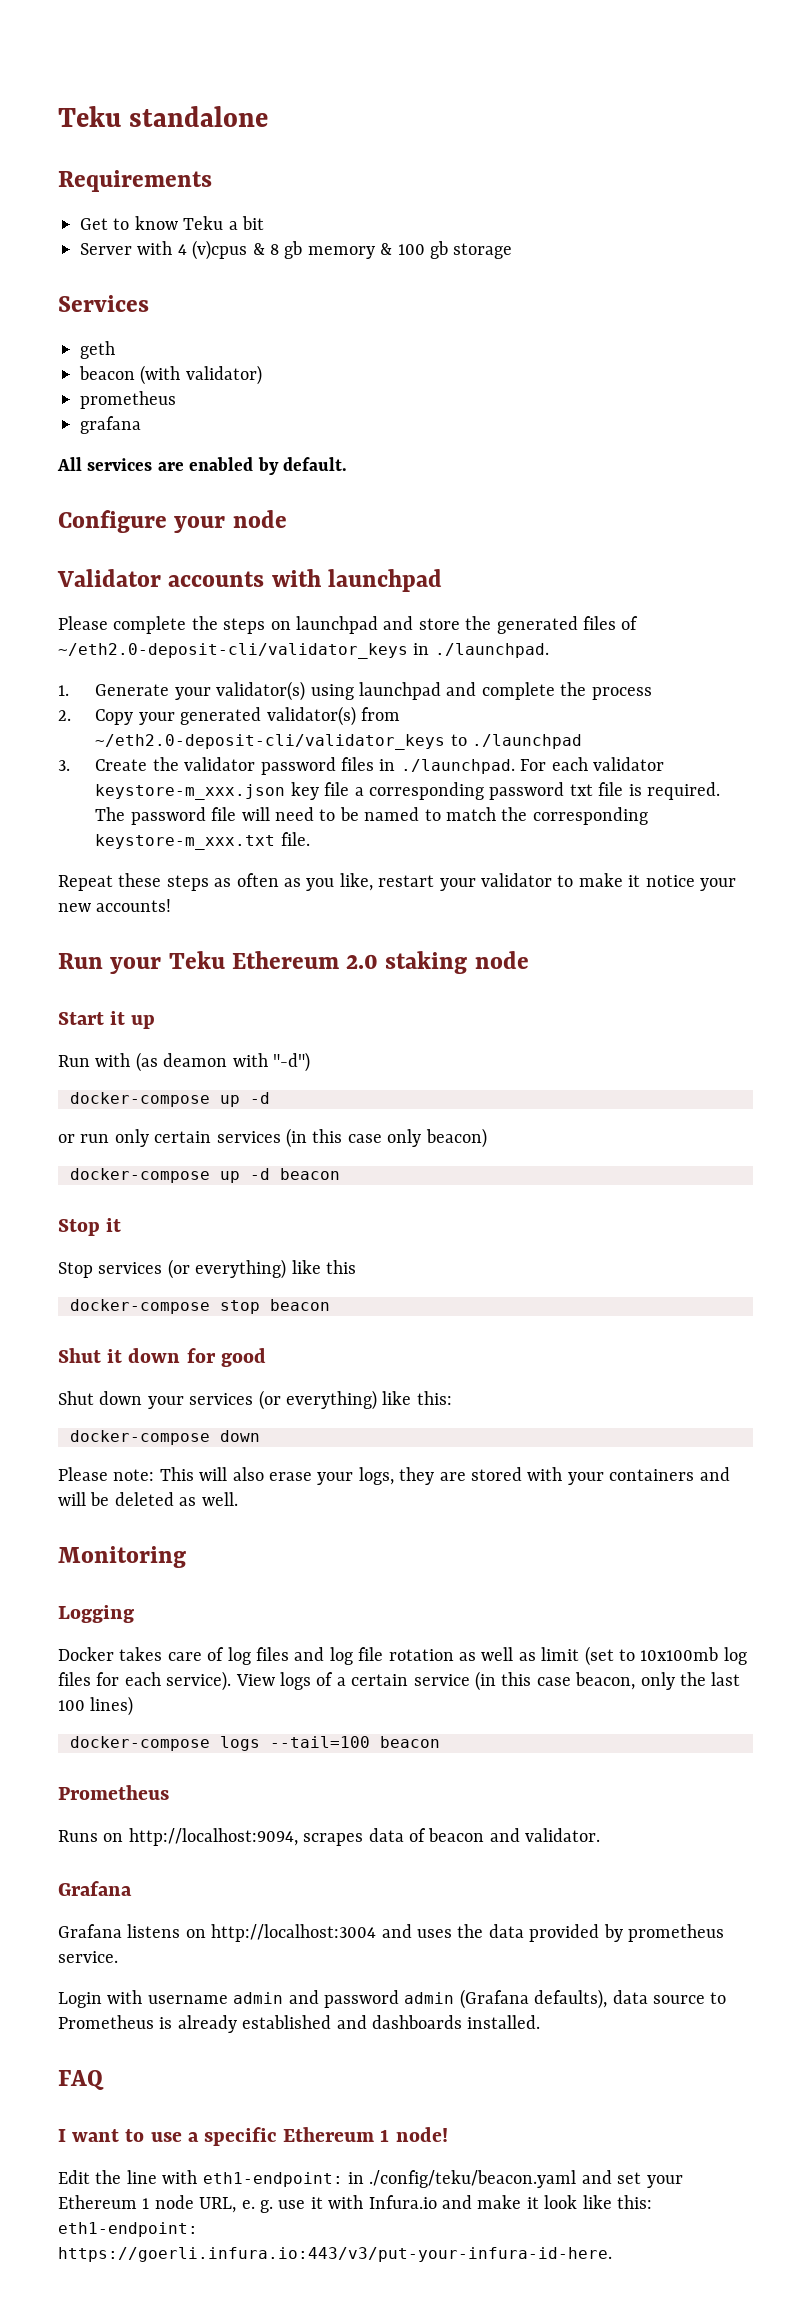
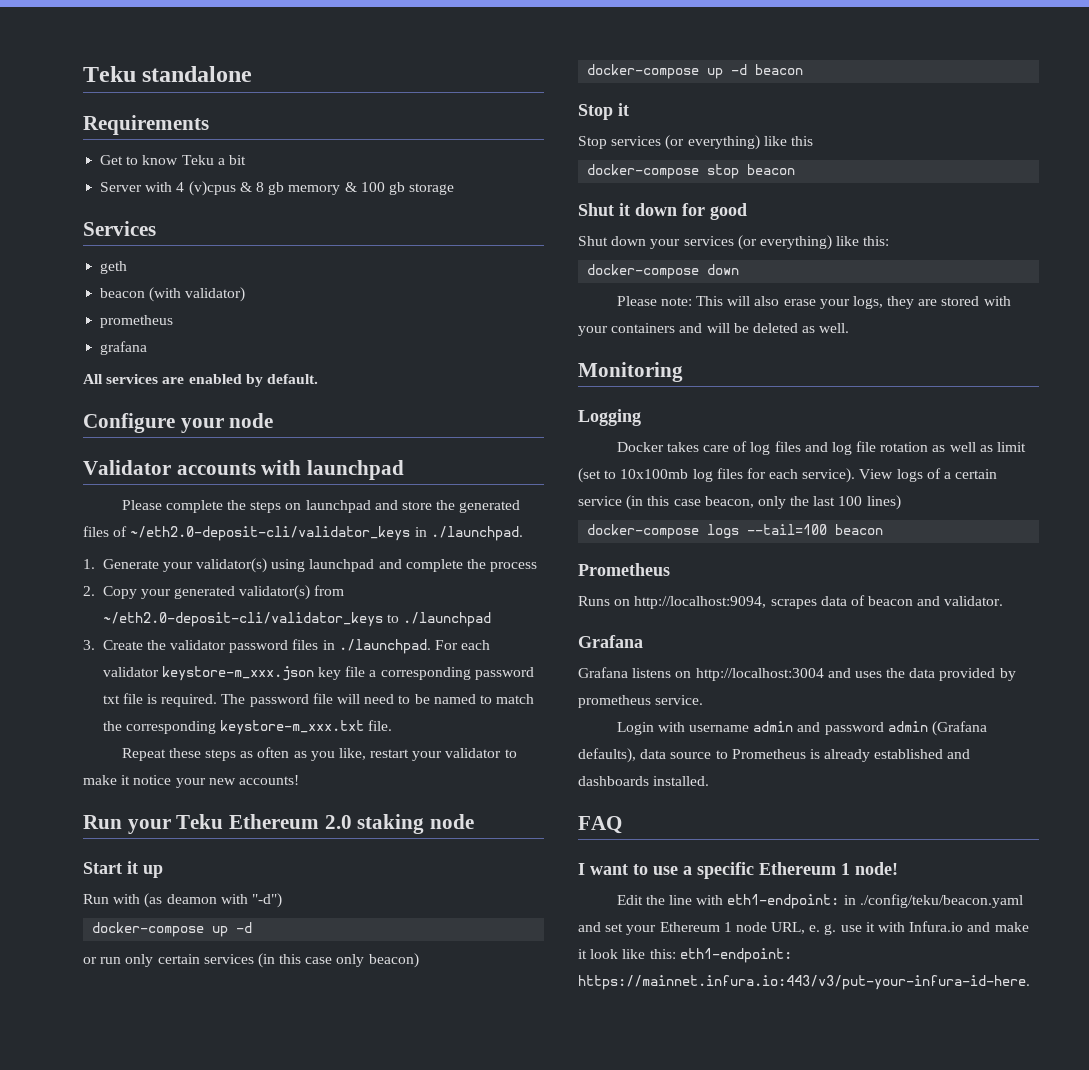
[58,2247,612,2262] https://goerli.infura.io:443/v3/put-your-infura-id-here. -> [578,975,1030,990] https://mainnet.infura.io:443/v3/put-your-infura-id-here.

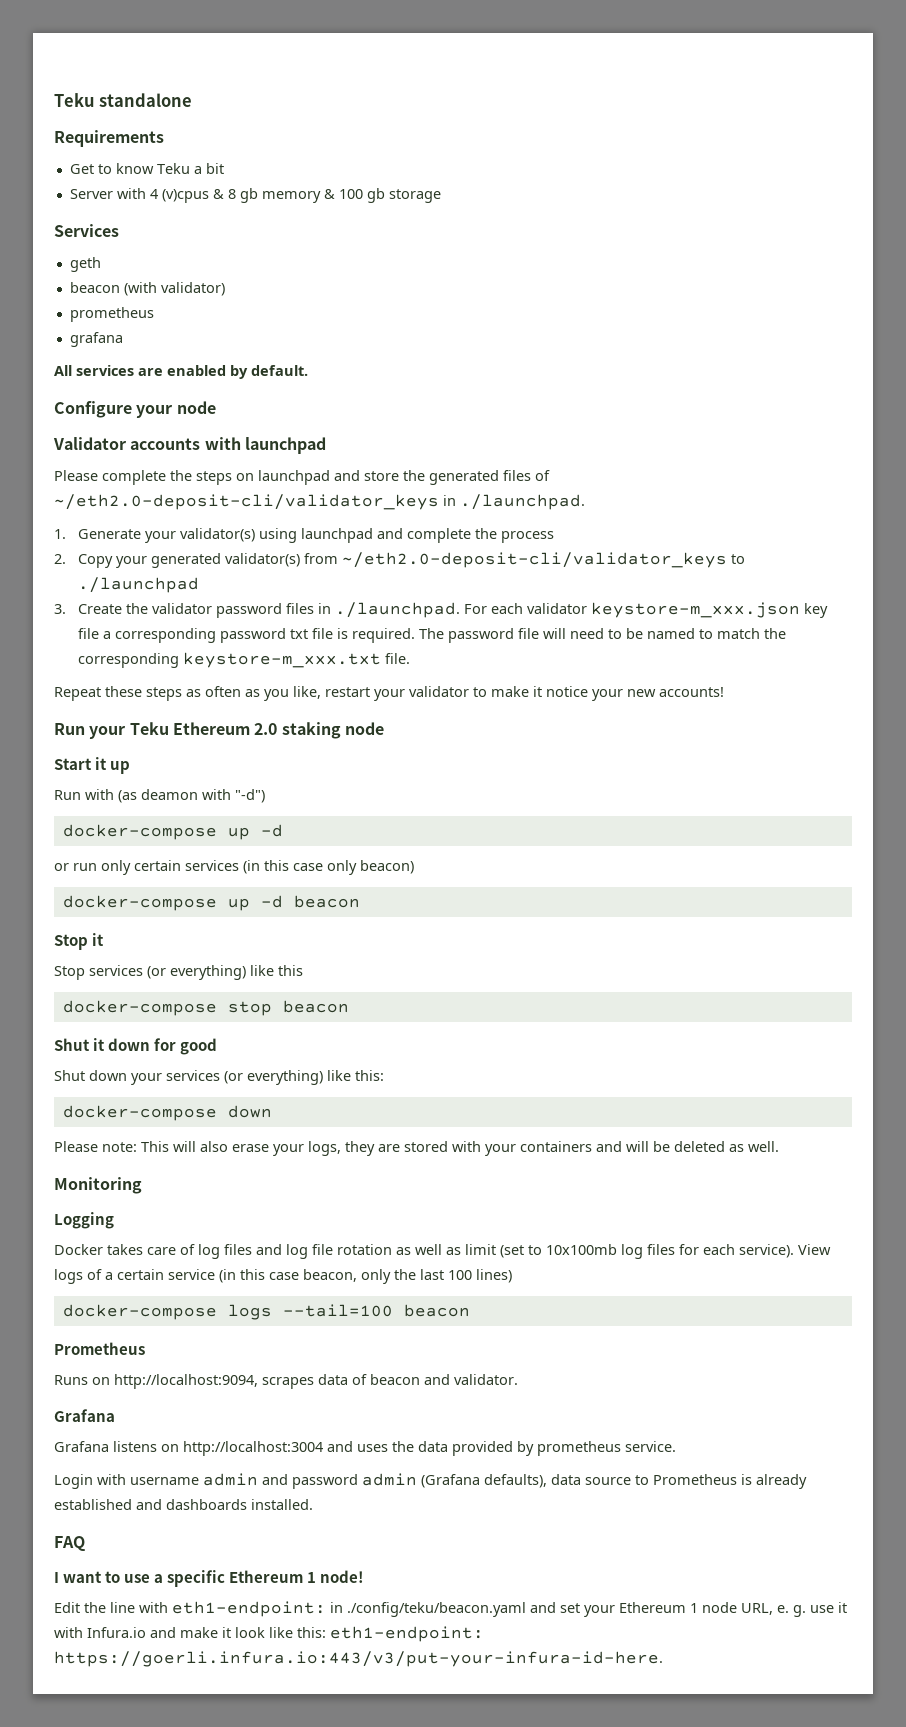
[578,975,1030,990] https://mainnet.infura.io:443/v3/put-your-infura-id-here. -> [54,1651,663,1667] https://goerli.infura.io:443/v3/put-your-infura-id-here.

